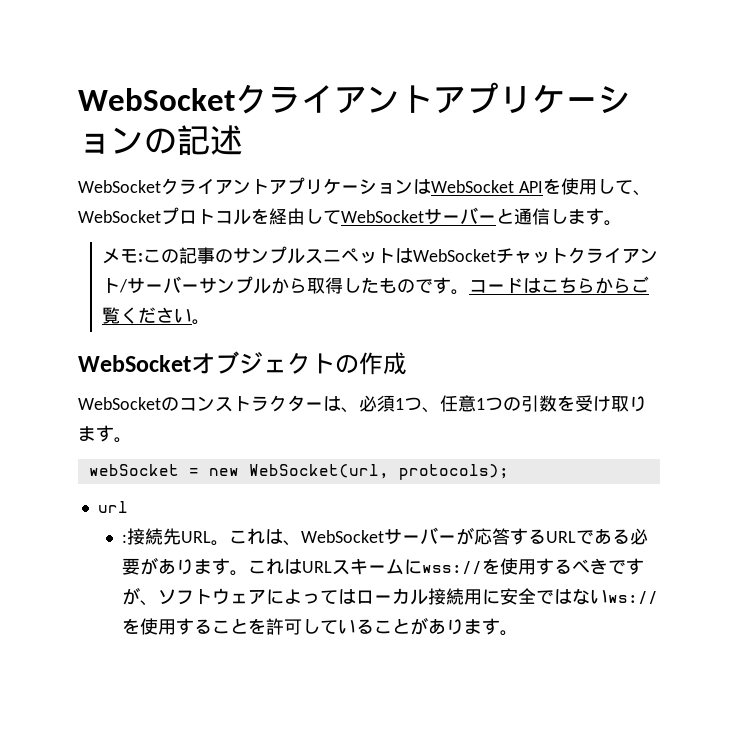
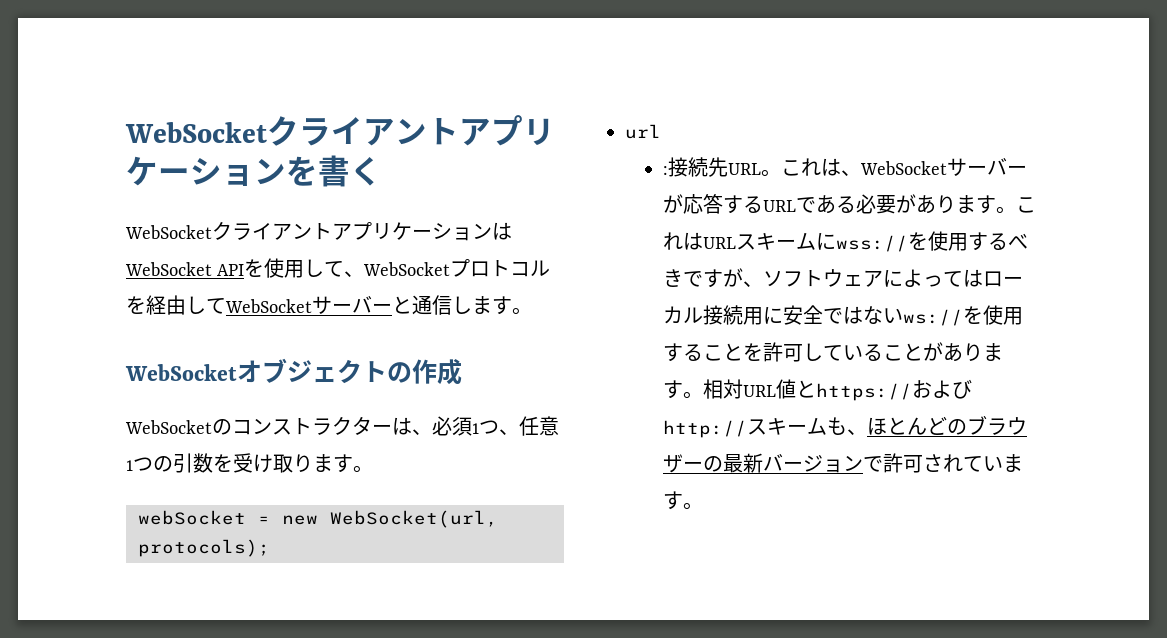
[78,82,631,114] [78,125,243,155] WebSocketクライアントアプリケーションの記述 -> [125,115,555,146] [126,155,382,187] WebSocketクライアントアプリケーションを書く
[102,246,659,264] [102,276,650,295] [102,307,211,325] // メモ:この記事のサンプルスニペットはWebSocketチャットクライアント/サーバーサンプルから取得したものです。コードはこちらからご覧ください。 -> (532, 311) none
(519, 633) none -> [703,379,973,401] [663,415,1028,438] [663,453,1024,473] [663,491,704,510] 相対URL値とhttps://およびhttp://スキームも、ほとんどのブラウザーの最新バージョンで許可されています。

